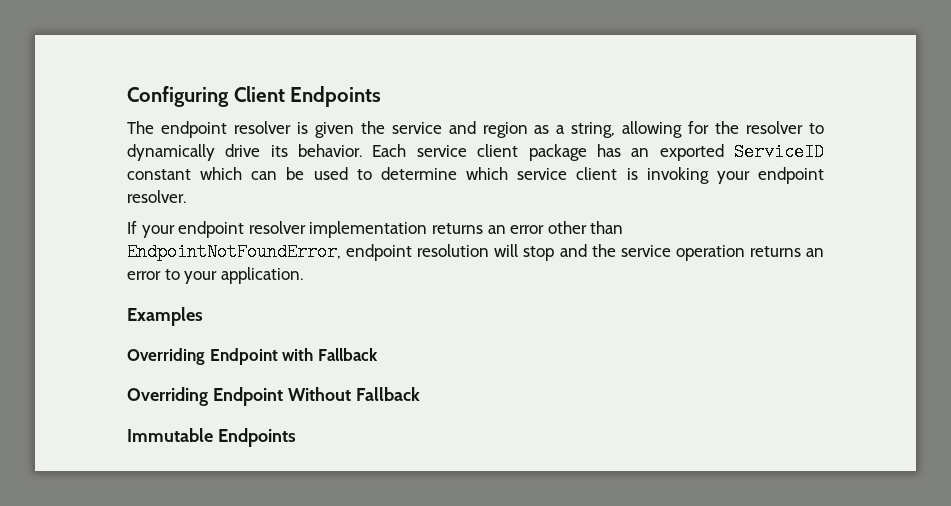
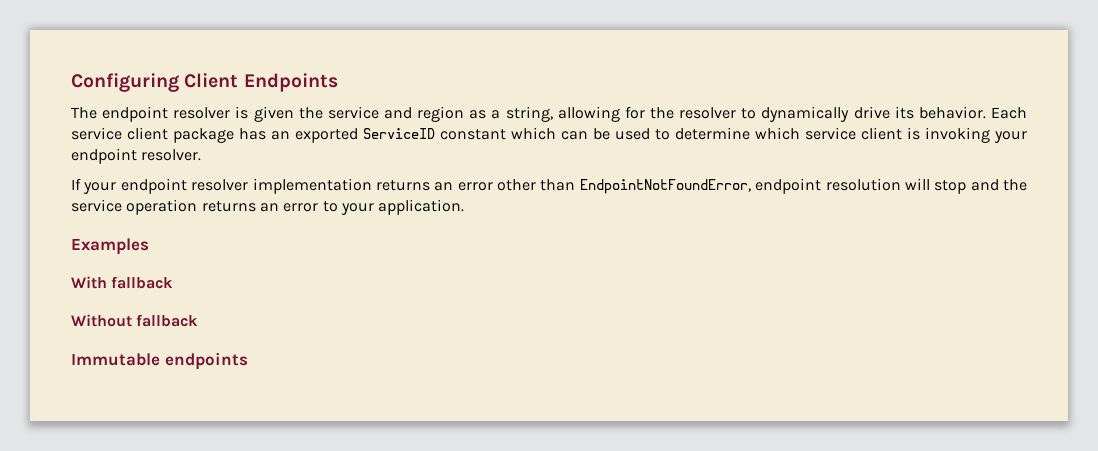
[127,348,378,365] [127,387,420,406] Overriding Endpoint with Fallback // Overriding Endpoint Without Fallback -> [71,276,174,289] [71,314,199,327] With fallback // Without fallback
[217,428,296,447] Endpoints -> [164,352,248,370] endpoints

